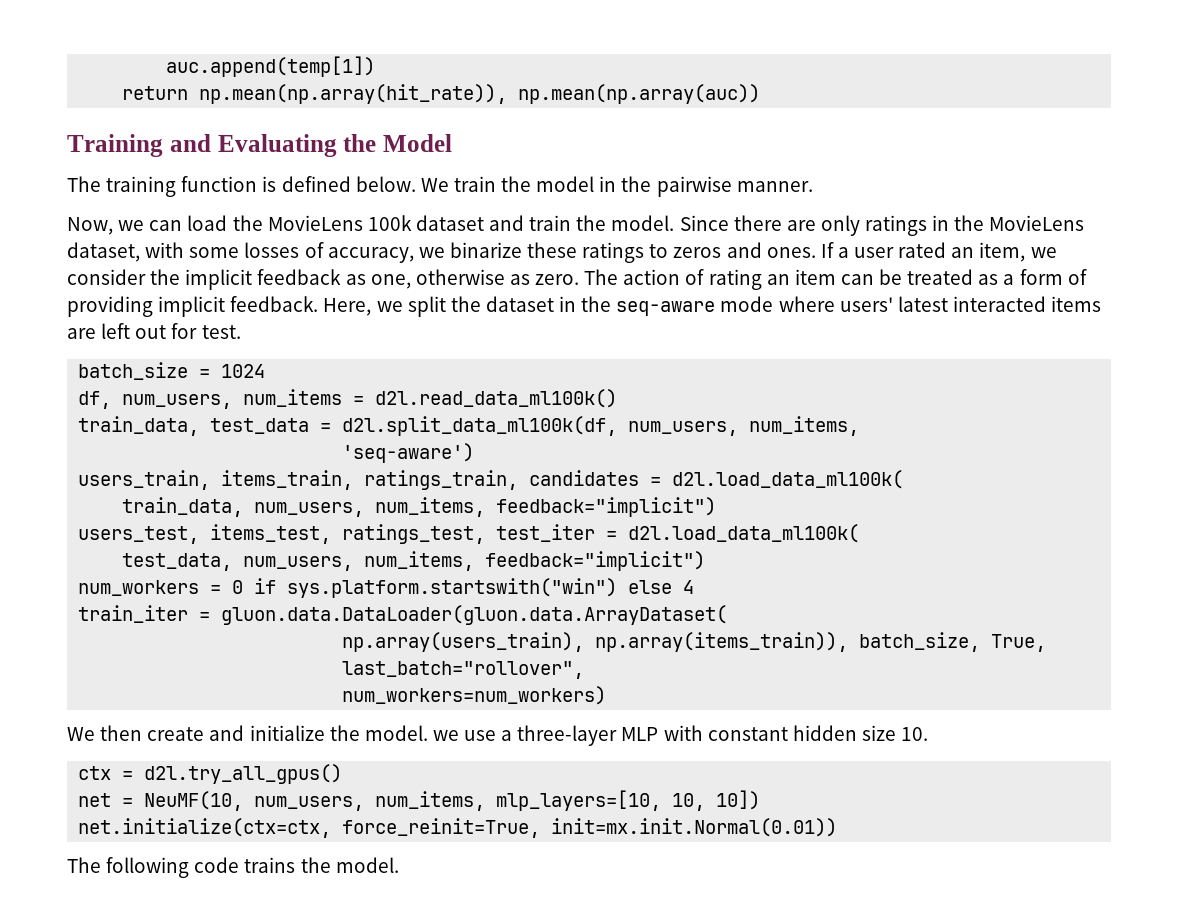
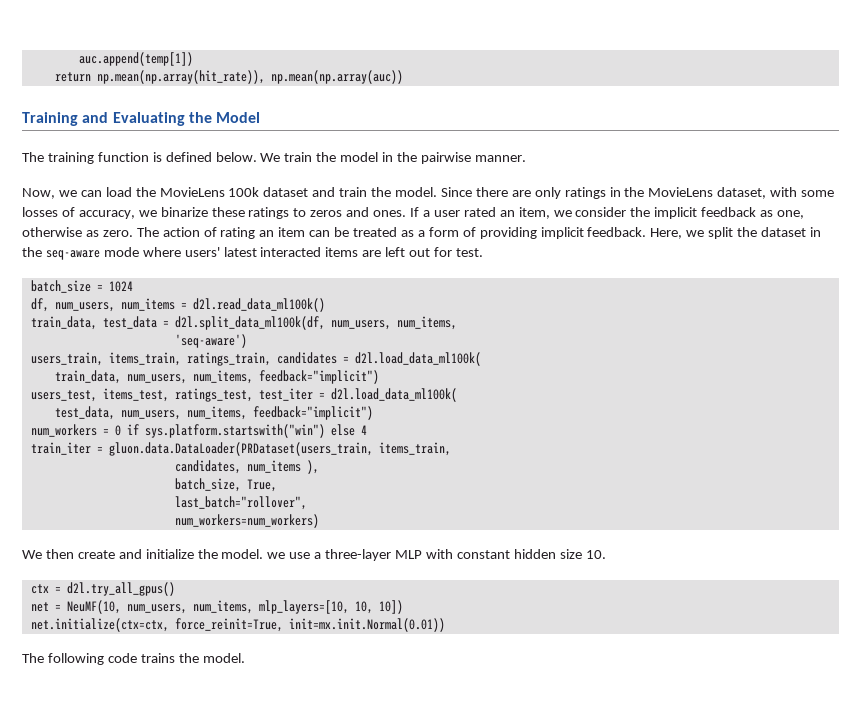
[221,605,728,625] [342,632,849,652] gluon.data.DataLoader(gluon.data.ArrayDataset( // np.array(users_train), np.array(items_train)), -> [108,442,451,456] [174,460,319,474] gluon.data.DataLoader(PRDataset(users_train, items_train, // candidates, num_items ), //

